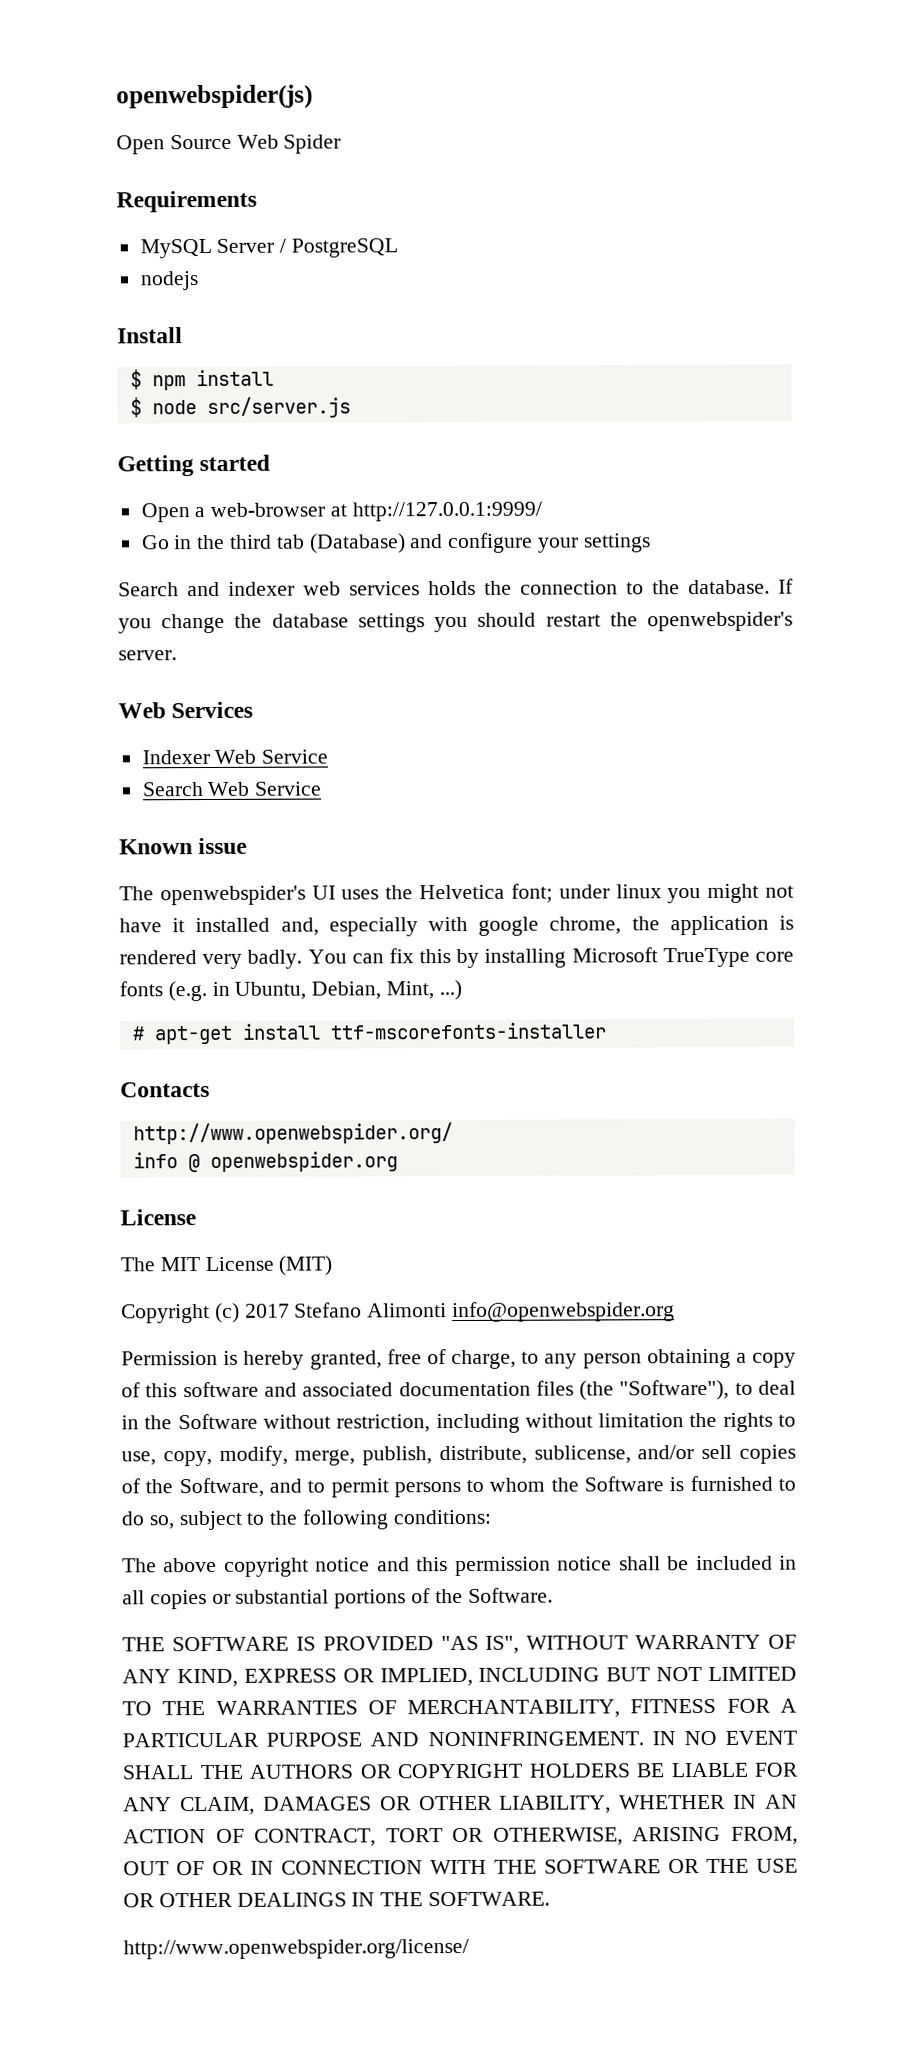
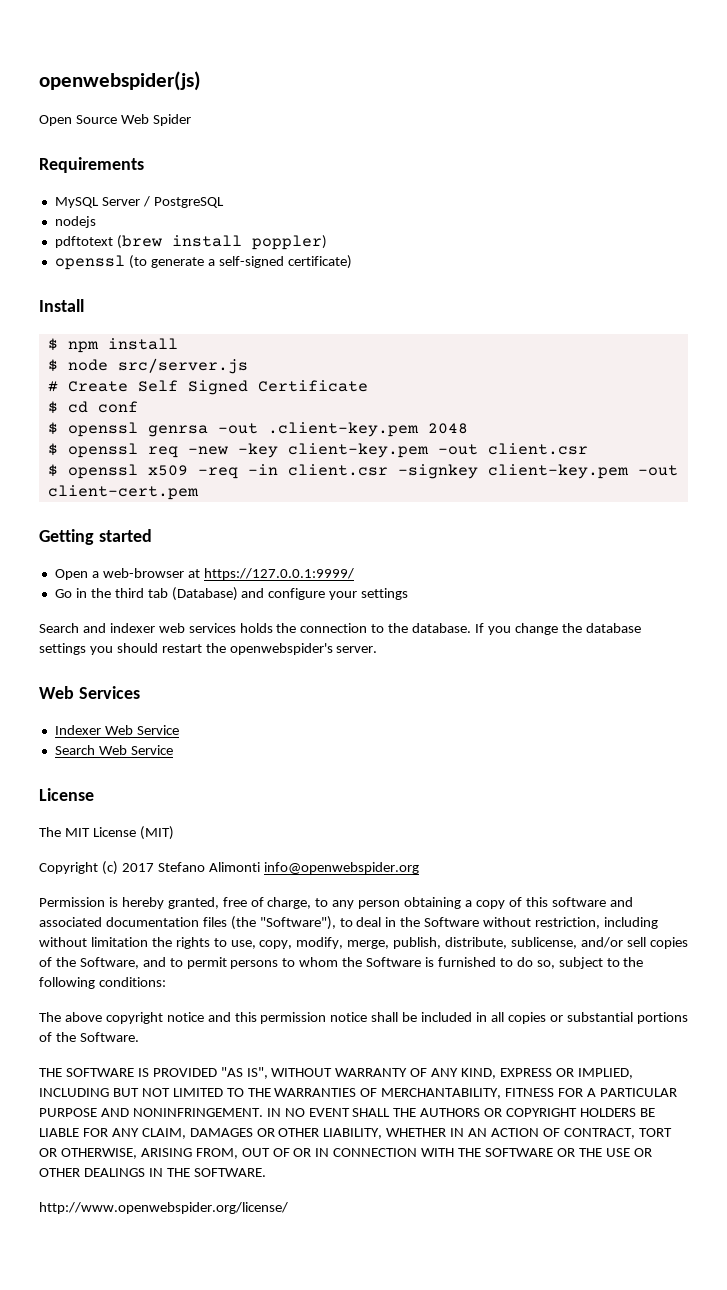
(199, 281) none -> [54,235,327,250] [54,255,352,270] // pdftotext (brew install poppler) // openssl (to generate a self-signed certificate)
(351, 407) none -> [47,380,368,395] [47,401,138,414] [47,422,468,437] [47,443,588,458] [47,464,678,479] [47,485,199,500] // # Create Self Signed Certificate // $ cd conf // $ openssl genrsa -out .client-key.pem 2048 // $ openssl req -new -key client-key.pem -out client.csr // $ openssl x509 -req -in client.csr -signkey client-key.pem -out client-cert.pem
[351,501,542,522] http://127.0.0.1:9999/ -> [203,568,354,580] https://127.0.0.1:9999/
[119,837,248,855] [119,883,795,906] [119,915,794,937] [119,947,794,970] [119,979,462,1002] [131,1022,607,1045] [120,1081,210,1098] [132,1122,453,1145] [132,1151,398,1173] // Known issue // The openwebspider's UI uses the Helvetica font; under linux you might not have it installed and, especially with google chrome, the application is rendered very badly. You can fix this by installing Microsoft TrueType core fonts (e.g. in Ubuntu, Debian, Mint, ...) // # apt-get install ttf-mscorefonts-installer // Contacts // http://www.openwebspider.org/ // info @ openwebspider.org -> (173, 750) none

